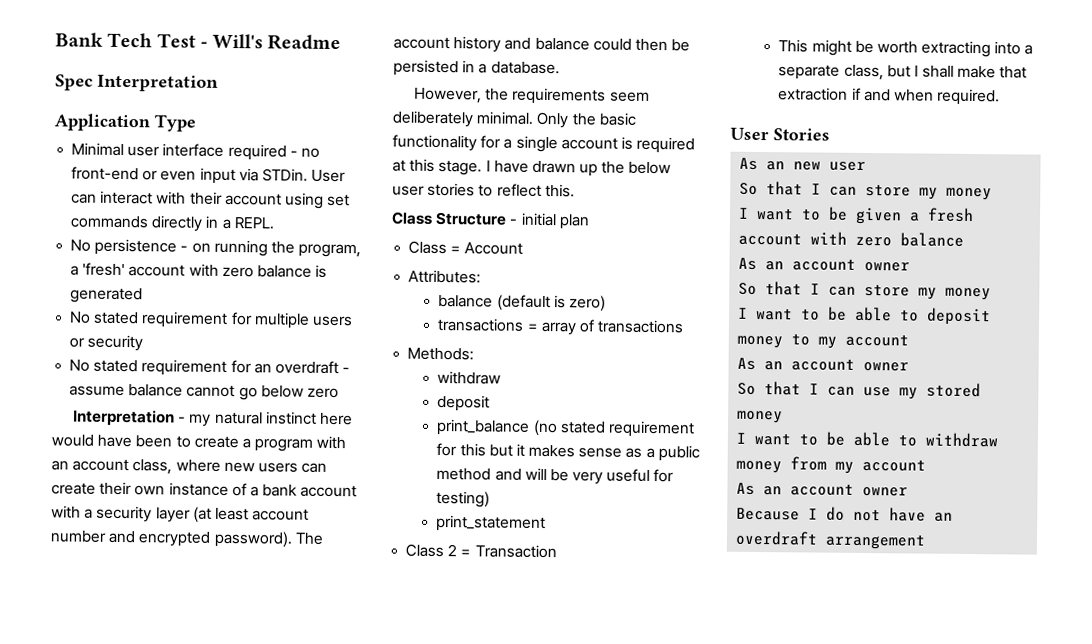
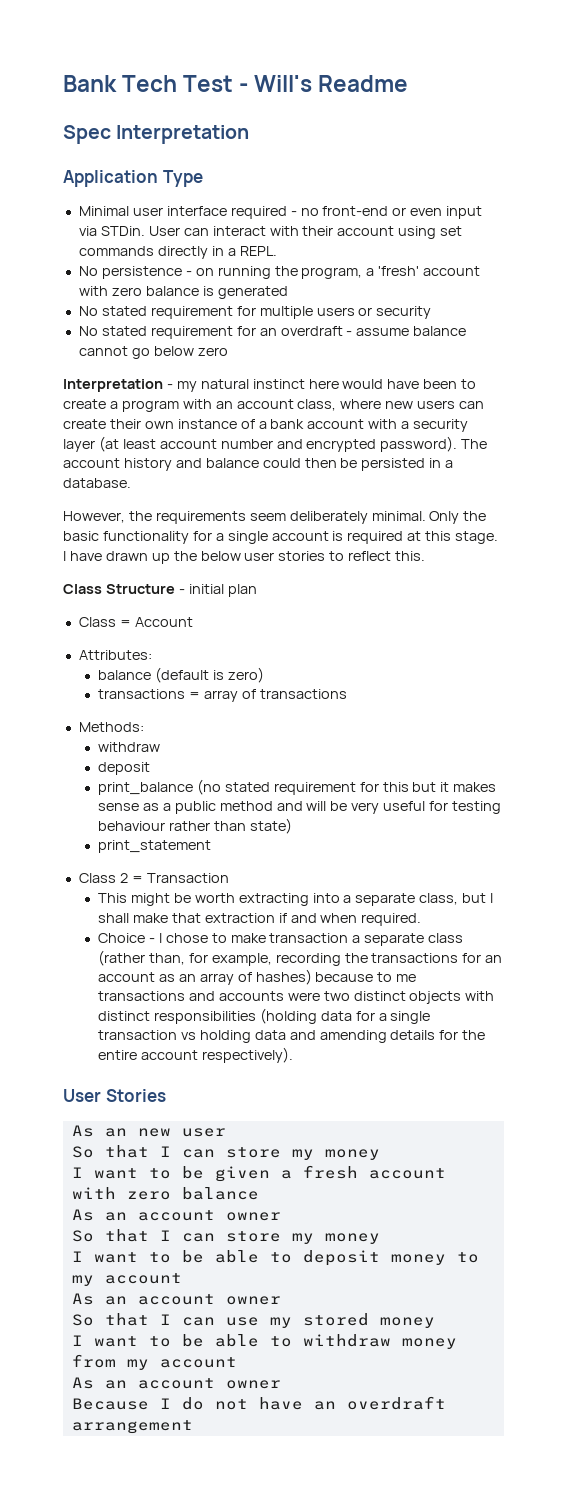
[436,490,491,508] testing) -> [452,801,502,814] [97,818,292,834] testing behaviour rather than state)
(1001, 97) none -> [97,933,464,946] [97,950,503,966] [97,969,417,985] [97,991,495,1004] [97,1008,431,1024] [97,1030,486,1043] [97,1047,293,1063] // Choice - I chose to make transaction a separate class (rather than, for example, recording the transactions for an account as an array of hashes) because to me transactions and accounts were two distinct objects with distinct responsibilities (holding data for a single transaction vs holding data and amending details for the entire account respectively).

